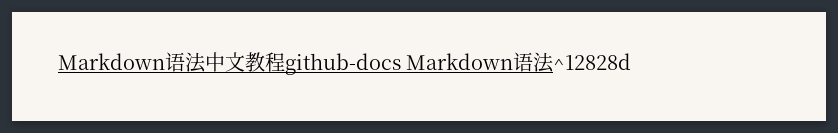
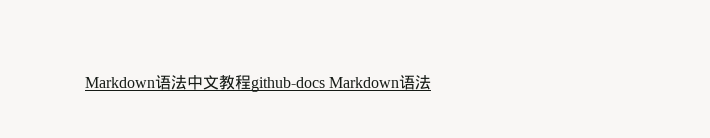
[553,53,632,70] ^12828d -> (432, 82) none

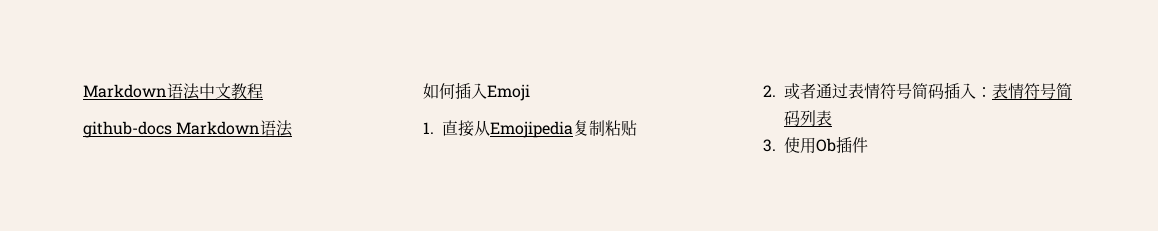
(251, 82) none -> (263, 91) //
(432, 82) none -> [423,82,530,101] [423,120,638,138] [763,82,1072,100] [784,110,832,126] [763,136,868,154] // 如何插入Emoji // 1.直接从Emojipedia复制粘贴 // 2.或者通过表情符号简码插入：表情符号简码列表 // 3.使用Ob插件

